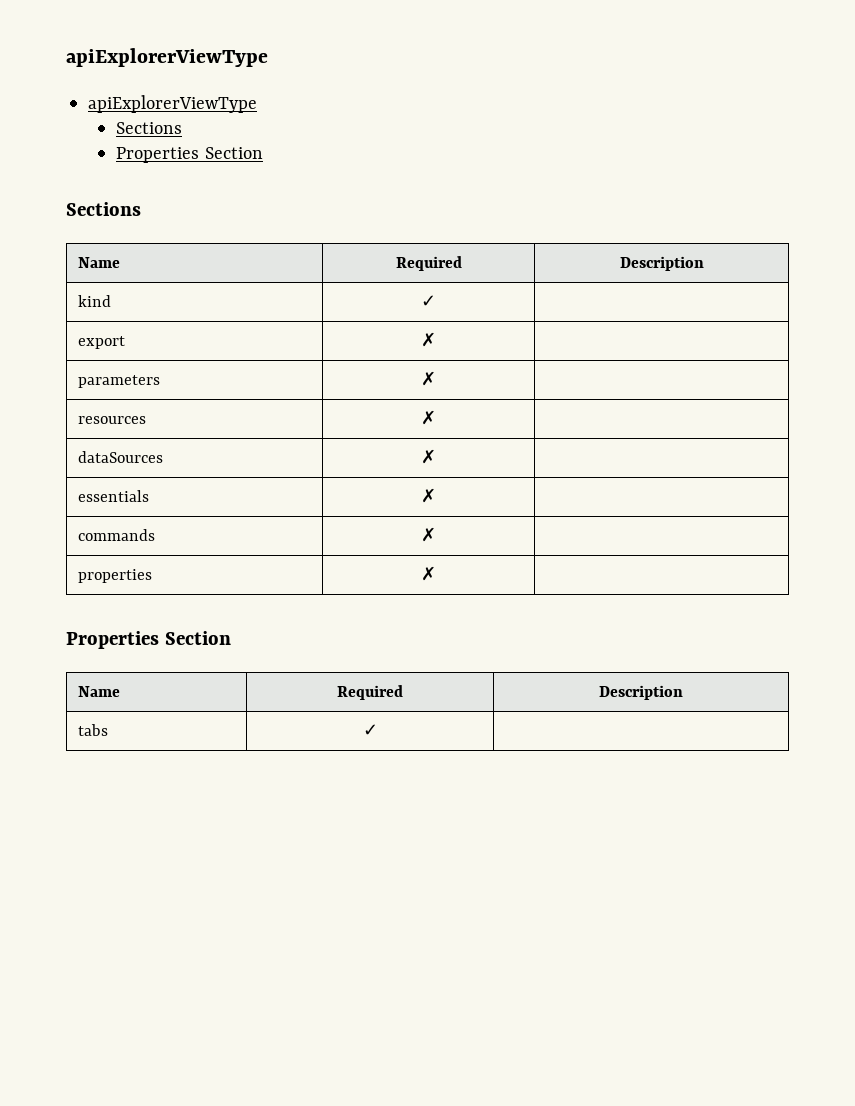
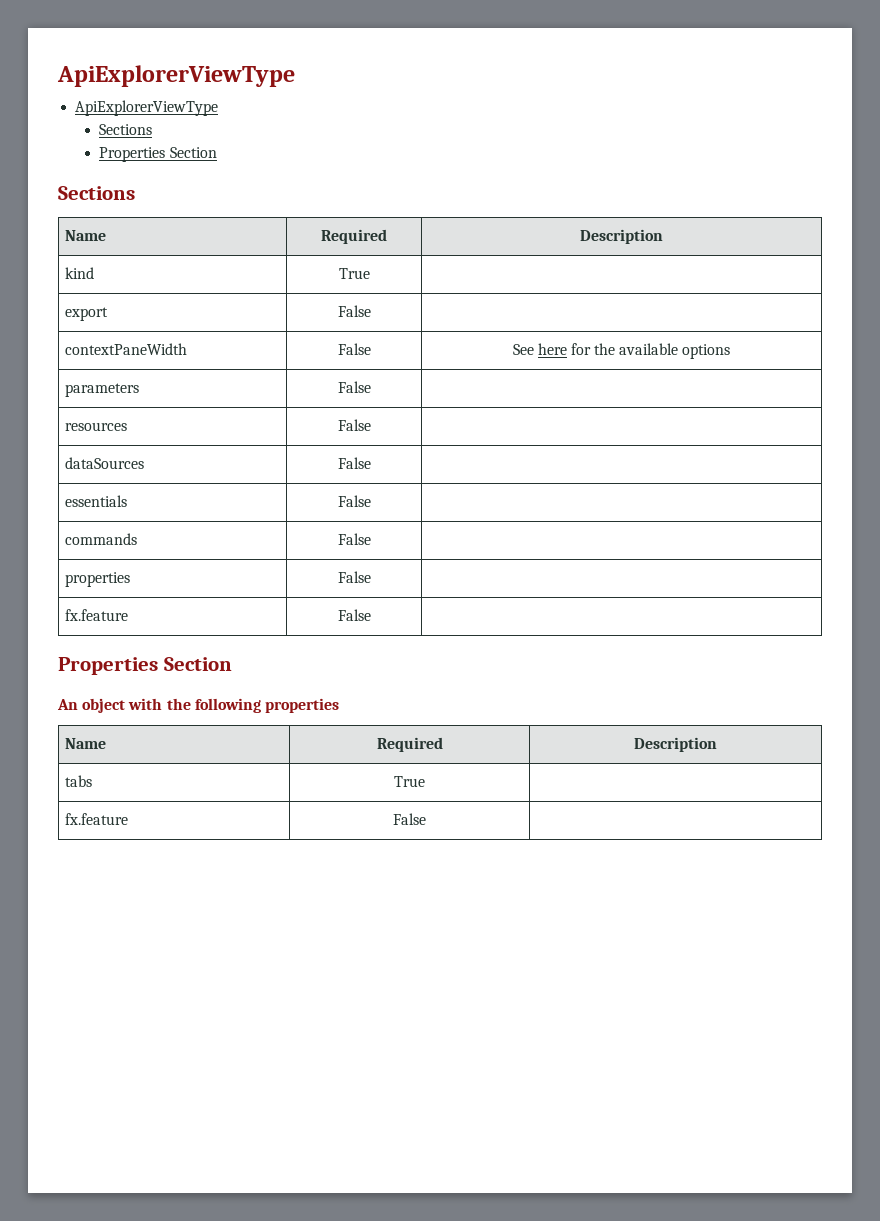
[66,48,268,67] [88,95,257,113] apiExplorerViewType // apiExplorerViewType -> [57,65,295,87] [75,100,219,116] ApiExplorerViewType // ApiExplorerViewType
[421,295,436,307] ✓ -> [338,268,370,279] True
[421,332,436,347] ✗ | -> [337,305,371,317] [64,343,187,355] [337,343,371,355] [512,343,731,359] False | // contextPaneWidth | False | See here for the available options
[421,371,436,386] ✗ -> [337,381,371,393] False
[421,410,436,425] ✗ -> [337,419,371,431] False
[421,449,436,464] ✗ -> [337,457,371,469] False
[421,488,436,503] ✗ -> [337,495,371,507] False
[421,527,436,542] ✗ -> [337,533,371,545] False
[421,566,436,581] [66,631,231,649] ✗ | // Properties Section -> [337,571,371,583] [64,609,128,621] [337,609,371,621] [58,657,232,675] [57,698,339,713] False | // fx.feature | False | // Properties Section // An object with the following properties
[362,724,378,736] ✓ -> [394,776,425,787] [64,813,128,825] [393,813,426,825] True | // fx.feature | False

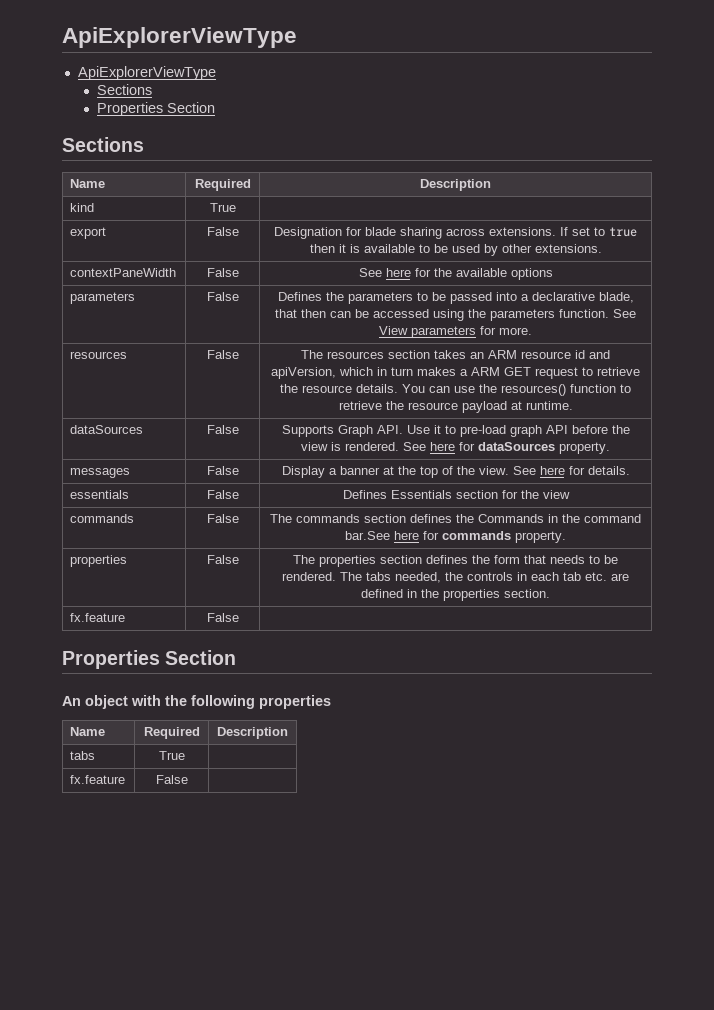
(371, 311) none -> [274,227,637,239] [309,244,602,256] Designation for blade sharing across extensions. If set to true then it is available to be used by other extensions.
[64,422,127,431] [337,419,371,431] [64,457,144,469] [337,457,371,469] [64,495,127,507] [337,495,371,507] [64,533,137,545] [337,533,371,545] [64,572,130,587] [337,571,371,583] // resources | False | // dataSources | False | // essentials | False | // commands | False | // properties | False | -> [277,292,634,304] [275,309,636,321] [379,326,532,338] [70,351,128,359] [206,350,239,359] [301,350,610,359] [271,367,640,379] [280,384,631,396] [338,401,573,413] [70,425,144,434] [206,425,239,434] [281,425,630,437] [301,442,610,454] [70,468,131,478] [206,466,239,475] [281,466,630,478] [70,490,130,499] [206,490,239,499] [342,490,570,499] [70,514,135,523] [206,514,239,523] [270,514,641,523] [345,531,566,543] [70,555,128,567] [206,555,239,564] [293,555,618,567] [282,572,629,583] [361,589,550,601] Defines the parameters to be passed into a declarative blade, that then can be accessed using the parameters function. See View parameters for more. // resources | False | The resources section takes an ARM resource id and apiVersion, which in turn makes a ARM GET request to retrieve the resource details. You can use the resources() function to retrieve the resource payload at runtime. // dataSources | False | Supports Graph API. Use it to pre-load graph API before the view is rendered. See here for dataSources property. // messages | False | Display a banner at the top of the view. See here for details. // essentials | False | Defines Essentials section for the view // commands | False | The commands section defines the Commands in the command bar.See here for commands property. // properties | False | The properties section defines the form that needs to be rendered. The tabs needed, the controls in each tab etc. are defined in the properties section.

